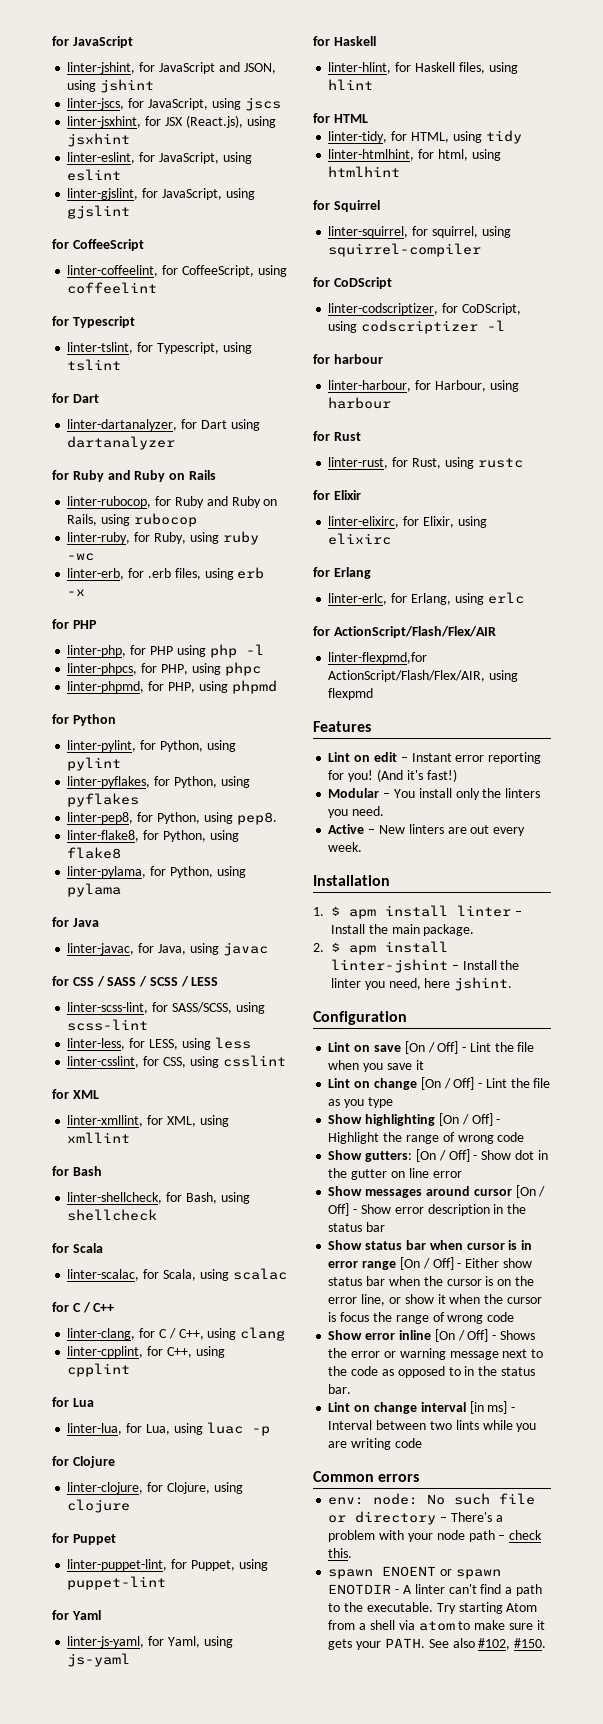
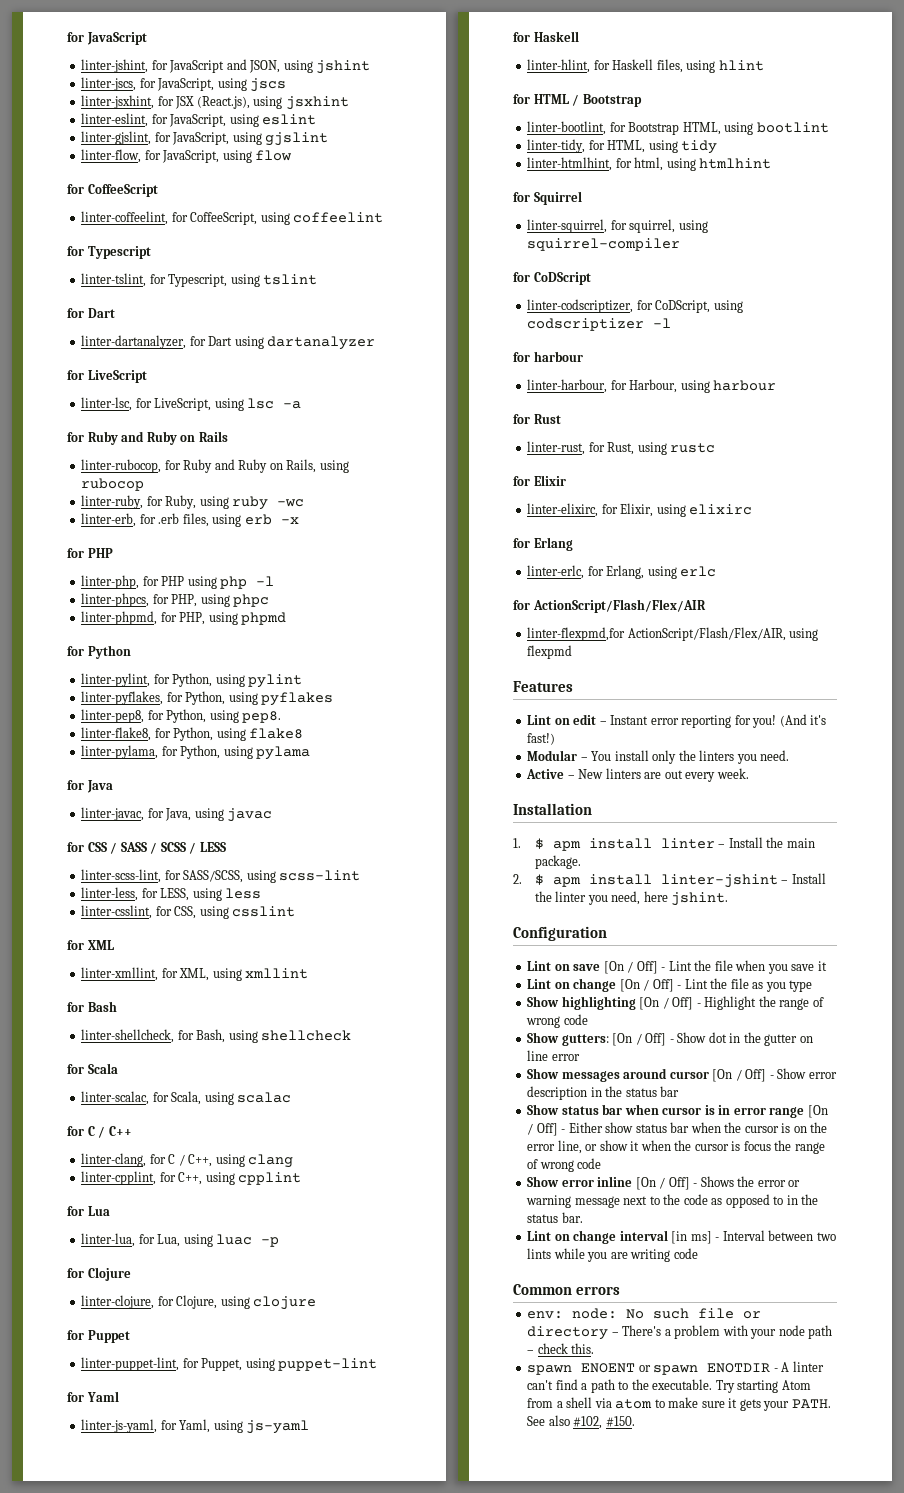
(131, 212) none -> [81,149,293,163] // linter-flow, for JavaScript, using flow
(176, 443) none -> [67,370,147,383] [81,397,302,411] // for LiveScript // linter-lsc, for LiveScript, using lsc -a
(368, 118) none -> [572,94,642,107] [527,121,829,135] / Bootstrap // linter-bootlint, for Bootstrap HTML, using bootlint

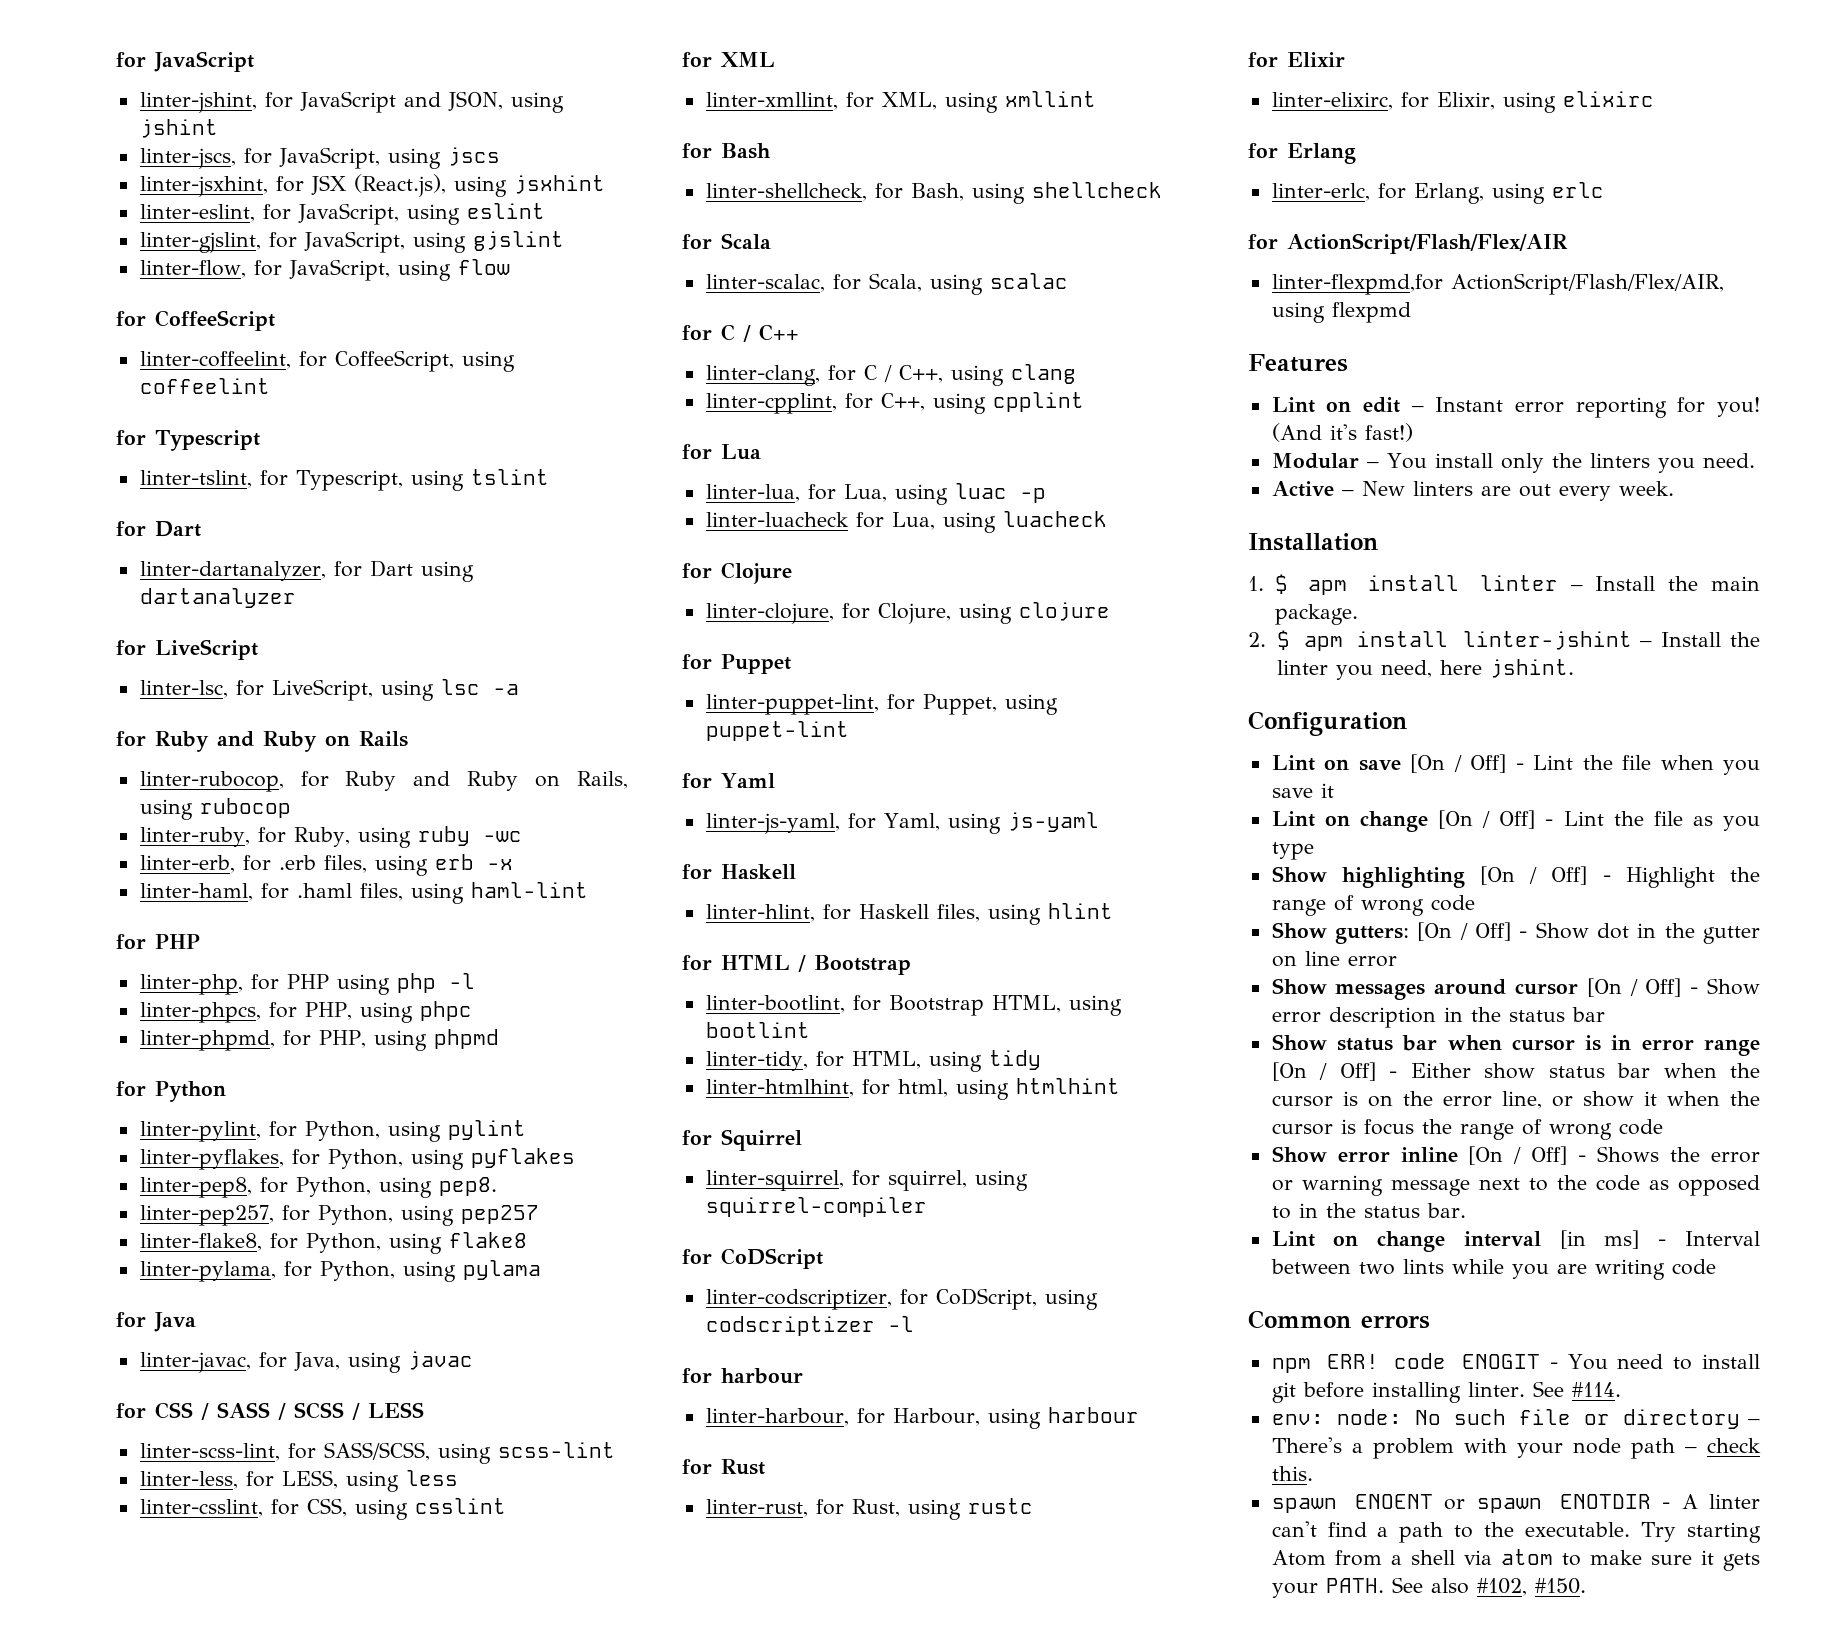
(299, 520) none -> [139,882,588,904] // linter-haml, for .haml files, using haml-lint
(282, 717) none -> [139,1205,539,1226] // linter-pep257, for Python, using pep257
(280, 1242) none -> [705,511,1107,533] // linter-luacheck for Lua, using luacheck
(621, 1290) none -> [1271,1353,1760,1373] [1271,1381,1621,1403] // npm ERR! code ENOGIT - You need to install git before installing linter. See #114.

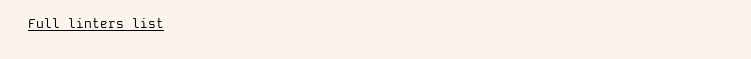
[116,51,254,72] [139,91,564,113] [139,119,218,138] [139,147,500,169] [139,174,605,197] [139,203,545,225] [139,231,564,253] [139,259,510,281] [116,310,275,331] [139,350,515,372] [139,378,270,394] [116,430,260,451] [139,469,549,491] [116,521,201,537] [139,560,474,582] [139,588,296,608] [116,639,258,660] [139,679,519,701] [116,731,408,752] [139,771,628,792] [139,798,291,820] [139,826,522,848] [139,854,513,876] [139,882,588,904] [116,934,200,949] [139,973,475,995] [139,1001,472,1023] [139,1029,499,1051] [116,1081,226,1102] [139,1120,526,1142] [139,1148,575,1170] [139,1177,497,1198] [139,1205,539,1226] [139,1232,527,1254] [139,1260,541,1282] [116,1312,196,1332] [139,1351,473,1373] [116,1402,424,1420] [139,1442,615,1464] [139,1470,458,1492] [139,1498,506,1520] [682,52,775,67] [705,91,1096,113] [682,143,771,159] [705,182,1162,204] [682,233,771,249] [705,273,1068,295] [682,324,799,342] [705,364,1076,386] [705,392,1084,414] [682,444,761,460] [705,483,1046,505] [705,511,1107,533] [682,562,792,584] [705,602,1110,624] [682,654,791,674] [705,694,1058,715] [705,721,849,741] [682,773,775,788] [705,812,1099,834] [682,864,796,880] [705,903,1113,925] [682,955,911,975] [705,995,1122,1016] [705,1022,810,1038] [705,1050,1041,1072] [705,1078,1120,1100] [682,1129,802,1151] [705,1170,1028,1191] [705,1197,927,1217] [682,1248,823,1269] [705,1288,1098,1310] [705,1316,914,1336] [682,1368,803,1384] [705,1407,1139,1429] [682,1459,765,1475] [705,1498,1033,1520] [1248,52,1345,67] [1271,91,1654,113] [1248,143,1356,164] [1271,182,1604,204] [1248,233,1568,254] [1271,273,1724,295] [1271,302,1411,323] [1248,354,1348,372] [1271,397,1760,418] [1271,423,1413,442] [1271,453,1755,473] [1271,481,1674,501] [1248,533,1378,551] [1248,574,1760,595] [1274,604,1358,625] [1248,630,1760,651] [1276,659,1574,680] [1248,711,1407,736] [1271,754,1761,775] [1271,783,1334,798] [1271,810,1760,832] [1271,842,1314,860] [1271,866,1760,888] [1271,895,1475,916] [1271,922,1760,944] [1271,951,1397,967] [1271,978,1760,1000] [1271,1007,1605,1028] [1271,1034,1760,1056] [1271,1062,1760,1081] [1271,1091,1760,1109] [1271,1119,1663,1140] [1271,1146,1760,1165] [1271,1175,1760,1196] [1271,1203,1466,1219] [1271,1230,1760,1252] [1270,1259,1716,1280] [1248,1310,1430,1329] [1271,1353,1760,1373] [1271,1381,1621,1403] [1271,1409,1760,1429] [1271,1437,1761,1459] [1271,1466,1313,1481] [1271,1494,1760,1513] [1271,1521,1761,1543] [1271,1549,1760,1571] [1271,1577,1586,1598] for JavaScript // linter-jshint, for JavaScript and JSON, using jshint // linter-jscs, for JavaScript, using jscs // linter-jsxhint, for JSX (React.js), using jsxhint // linter-eslint, for JavaScript, using eslint // linter-gjslint, for JavaScript, using gjslint // linter-flow, for JavaScript, using flow // for CoffeeScript // linter-coffeelint, for CoffeeScript, using coffeelint // for Typescript // linter-tslint, for Typescript, using tslint // for Dart // linter-dartanalyzer, for Dart using dartanalyzer // for LiveScript // linter-lsc, for LiveScript, using lsc -a // for Ruby and Ruby on Rails // linter-rubocop, for Ruby and Ruby on Rails, using rubocop // linter-ruby, for Ruby, using ruby -wc // linter-erb, for .erb files, using erb -x // linter-haml, for .haml files, using haml-lint // for PHP // linter-php, for PHP using php -l // linter-phpcs, for PHP, using phpc // linter-phpmd, for PHP, using phpmd // for Python // linter-pylint, for Python, using pylint // linter-pyflakes, for Python, using pyflakes // linter-pep8, for Python, using pep8. // linter-pep257, for Python, using pep257 // linter-flake8, for Python, using flake8 // linter-pylama, for Python, using pylama // for Java // linter-javac, for Java, using javac // for CSS / SASS / SCSS / LESS // linter-scss-lint, for SASS/SCSS, using scss-lint // linter-less, for LESS, using less // linter-csslint, for CSS, using csslint // for XML // linter-xmllint, for XML, using xmllint // for Bash // linter-shellcheck, for Bash, using shellcheck // for Scala // linter-scalac, for Scala, using scalac // for C / C++ // linter-clang, for C / C++, using clang // linter-cpplint, for C++, using cpplint // for Lua // linter-lua, for Lua, using luac -p // linter-luacheck for Lua, using luacheck // for Clojure // linter-clojure, for Clojure, using clojure // for Puppet // linter-puppet-lint, for Puppet, using puppet-lint // for Yaml // linter-js-yaml, for Yaml, using js-yaml // for Haskell // linter-hlint, for Haskell files, using hlint // for HTML / Bootstrap // linter-bootlint, for Bootstrap HTML, using bootlint // linter-tidy, for HTML, using tidy // linter-htmlhint, for html, using htmlhint // for Squirrel // linter-squirrel, for squirrel, using squirrel-compiler // for CoDScript // linter-codscriptizer, for CoDScript, using codscriptizer -l // for harbour // linter-harbour, for Harbour, using harbour // for Rust // linter-rust, for Rust, using rustc // for Elixir // linter-elixirc, for Elixir, using elixirc // for Erlang // linter-erlc, for Erlang, using erlc // for ActionScript/Flash/Flex/AIR // linter-flexpmd,for ActionScript/Flash/Flex/AIR, using flexpmd // Features // Lint on edit – Instant error reporting for you! (And it's fast!) // Modular – You install only the linters you need. // Active – New linters are out every week. // Installation // 1. $ apm install linter – Install the main package. // 2. $ apm install linter-jshint – Install the linter you need, here jshint. // Configuration // Lint on save [On / Off] - Lint the file when you save it // Lint on change [On / Off] - Lint the file as you type // Show highlighting [On / Off] - Highlight the range of wrong code // Show gutters: [On / Off] - Show dot in the gutter on line error // Show messages around cursor [On / Off] - Show error description in the status bar // Show status bar when cursor is in error range [On / Off] - Either show status bar when the cursor is on the error line, or show it when the cursor is focus the range of wrong code // Show error inline [On / Off] - Shows the error or warning message next to the code as opposed to in the status bar. // Lint on change interval [in ms] - Interval between two lints while you are writing code // Common errors // npm ERR! code ENOGIT - You need to install git before installing linter. See #114. // env: node: No such file or directory – There's a problem with your node path – check this. // spawn ENOENT or spawn ENOTDIR - A linter can't find a path to the executable. Try starting Atom from a shell via atom to make sure it gets your PATH. See also #102, #150. -> [28,18,164,28] Full linters list

